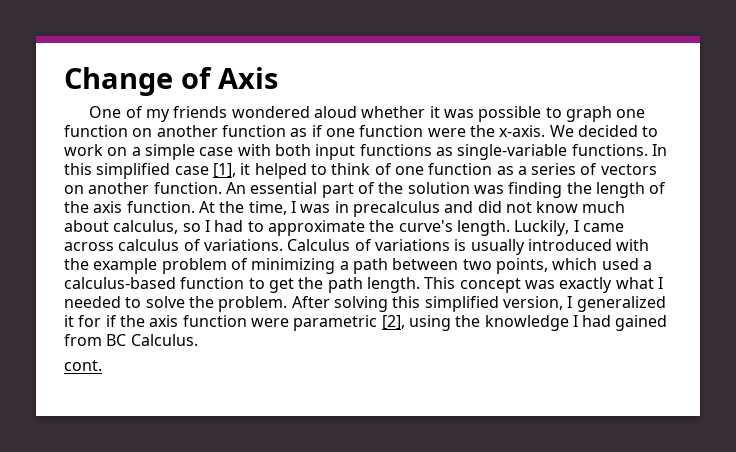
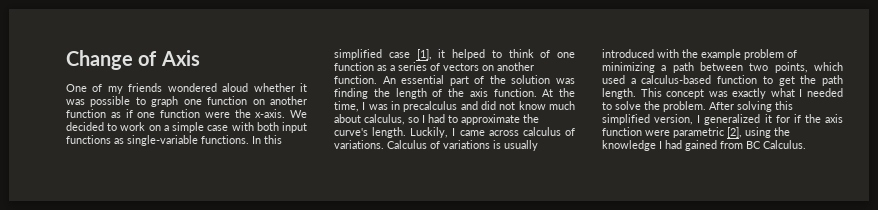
[64,360,102,371] // cont. -> (806, 144) none

